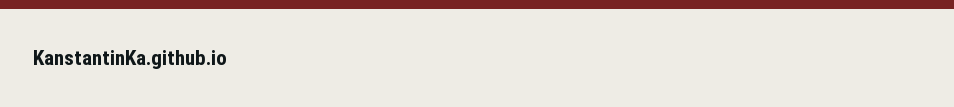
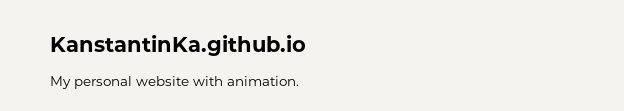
(227, 59) none -> [50,76,299,89] // My personal website with animation.

